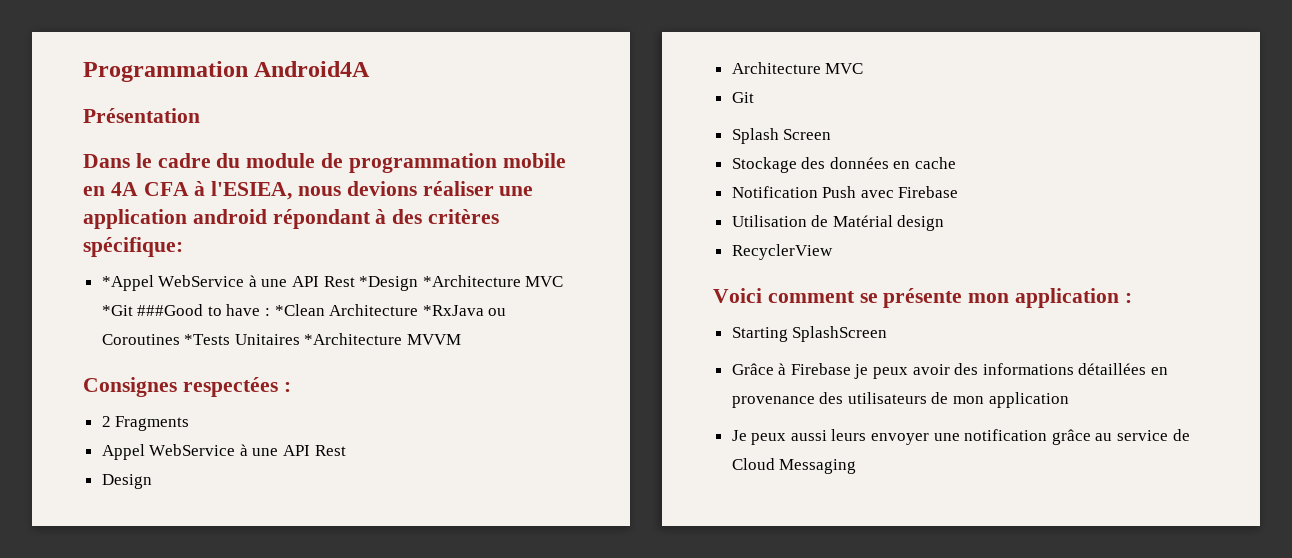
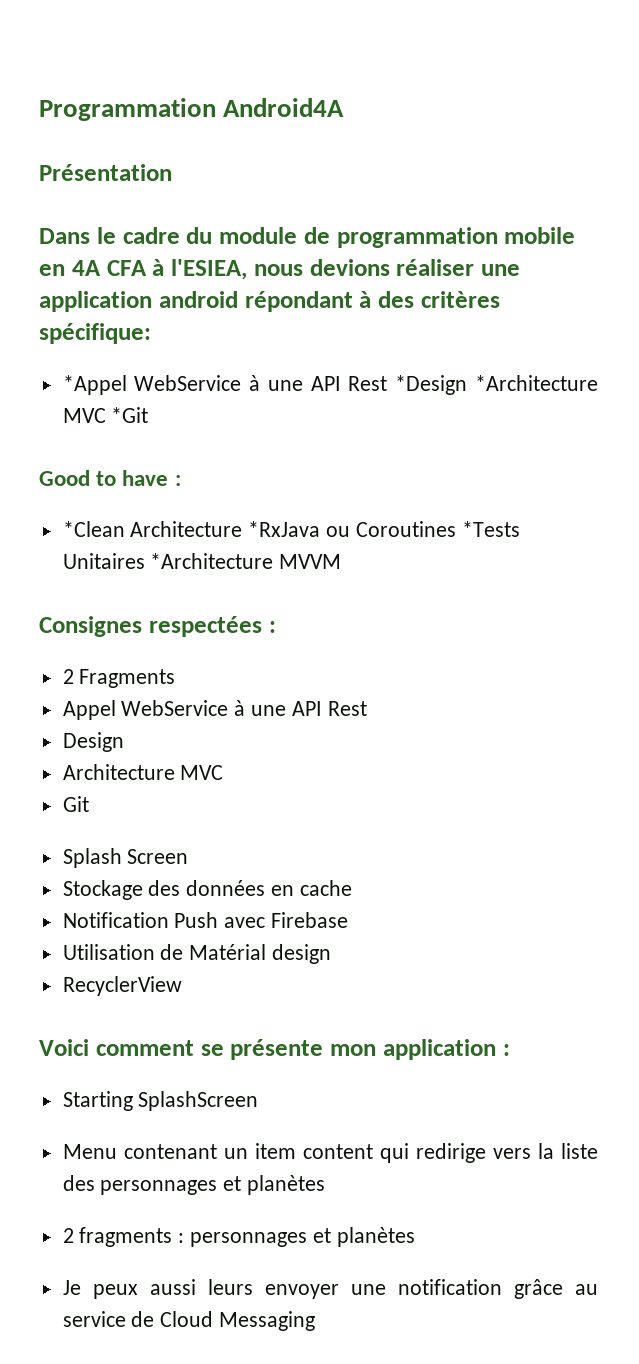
[137,304,204,316] ###Good -> [39,470,90,486] // Good
(271, 312) none -> (181, 480) //
[731,363,1169,379] [731,392,1069,408] Grâce à Firebase je peux avoir des informations détaillées en provenance des utilisateurs de mon application -> [62,1143,598,1163] [62,1175,326,1195] [62,1227,415,1247] Menu contenant un item content qui redirige vers la liste des personnages et planètes // 2 fragments : personnages et planètes

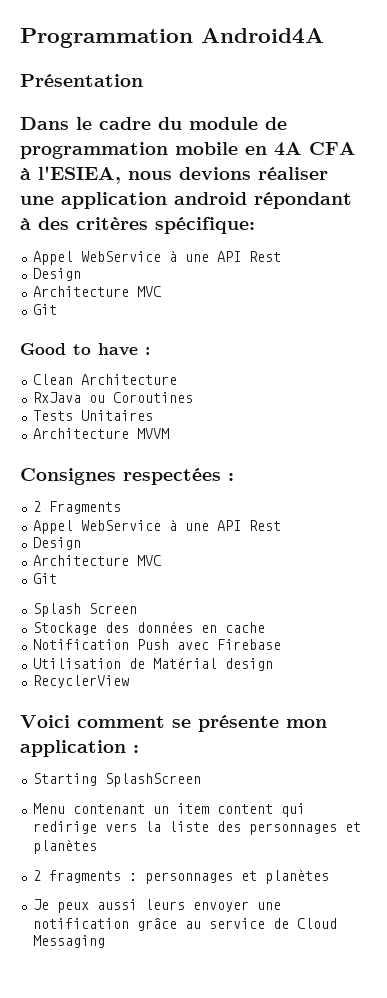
[62,375,599,395] [62,407,149,423] *Appel WebService à une API Rest *Design *Architecture MVC *Git -> [32,250,281,265] [32,268,81,281] [32,286,162,297] [32,304,57,315] Appel WebService à une API Rest // Design // Architecture MVC // Git
[62,521,321,537] *Clean Architecture *RxJava -> [32,374,177,385] [32,392,81,403] Clean Architecture // RxJava
[461,521,520,537] *Tests -> [32,410,73,421] // Tests
[150,553,274,569] *Architecture -> [32,428,129,439] // Architecture

